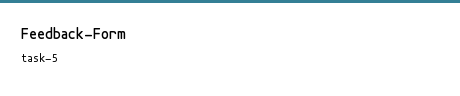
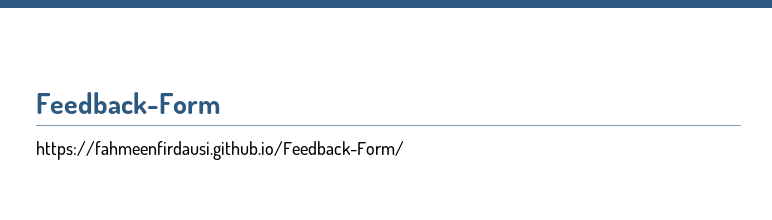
[21,53,57,62] task-5 -> [36,141,404,160] https://fahmeenfirdausi.github.io/Feedback-Form/

